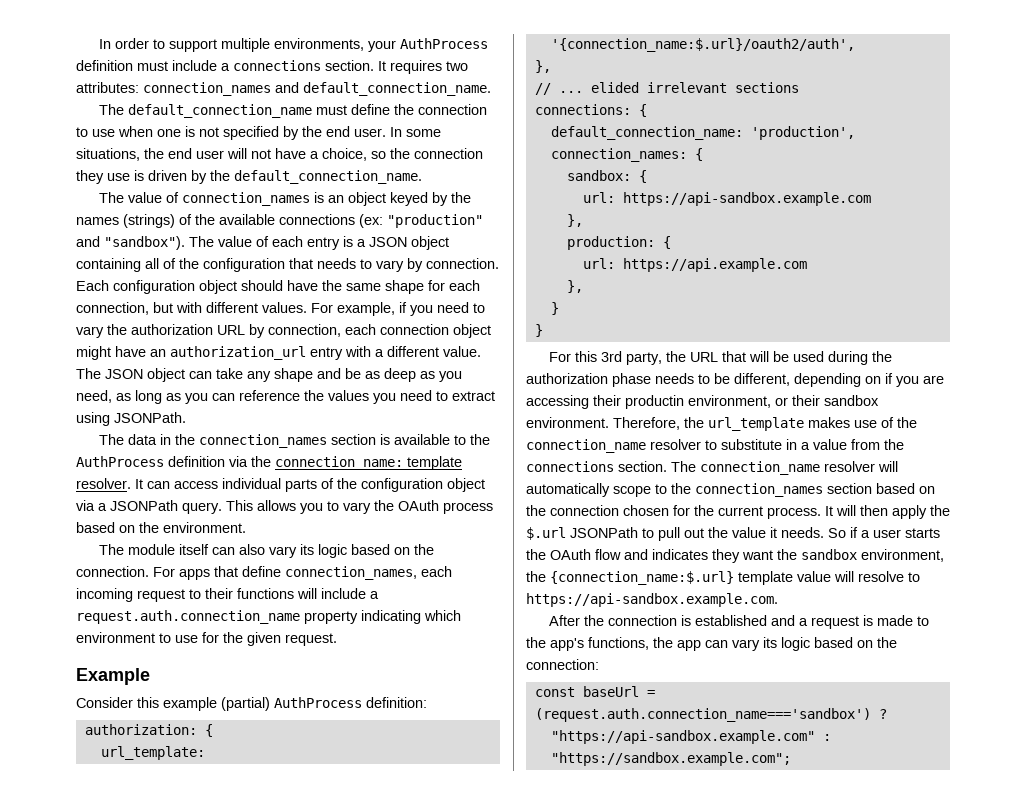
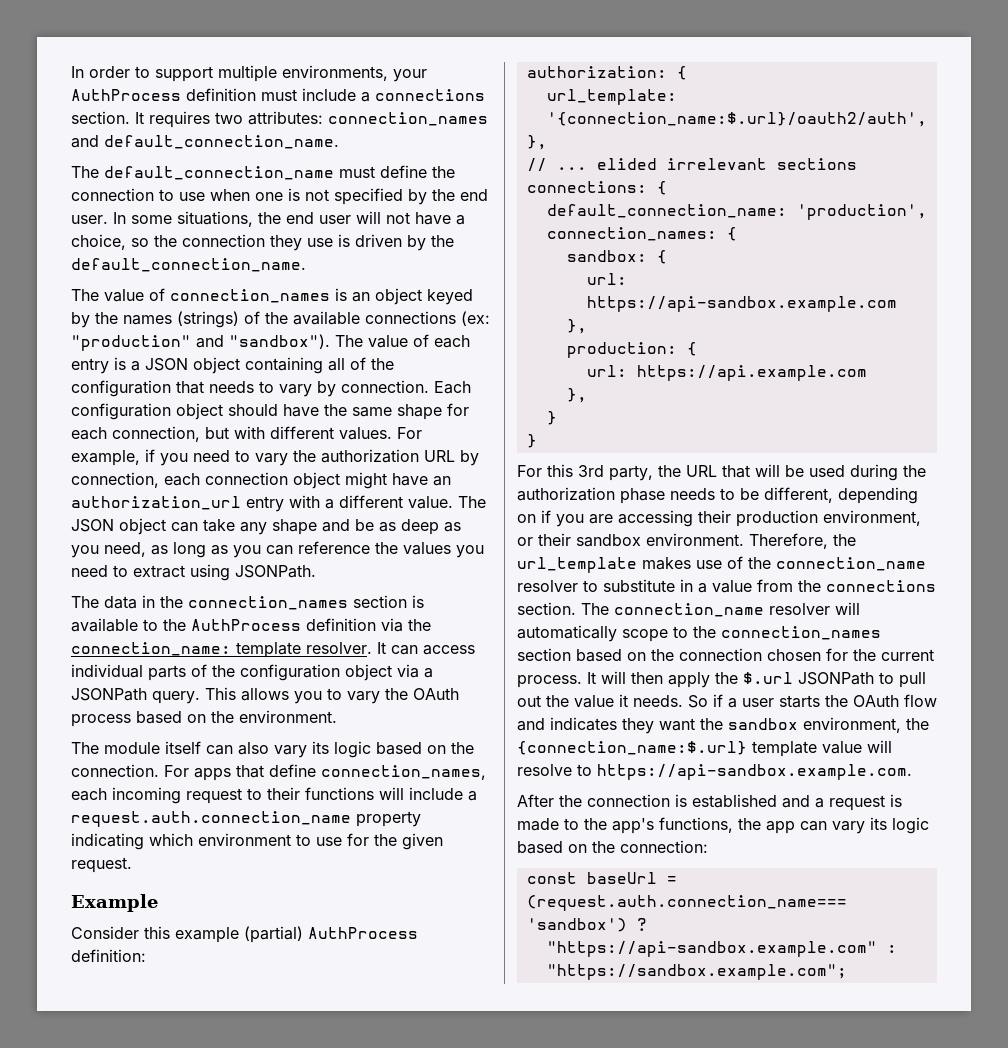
[625,395,684,409] productin -> [736,510,818,527] production

